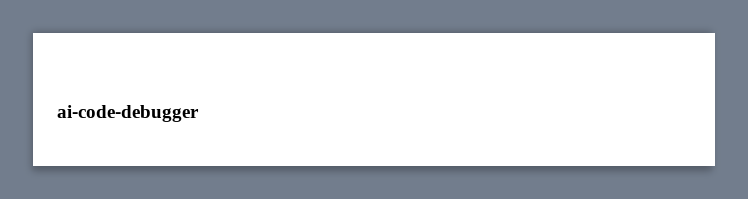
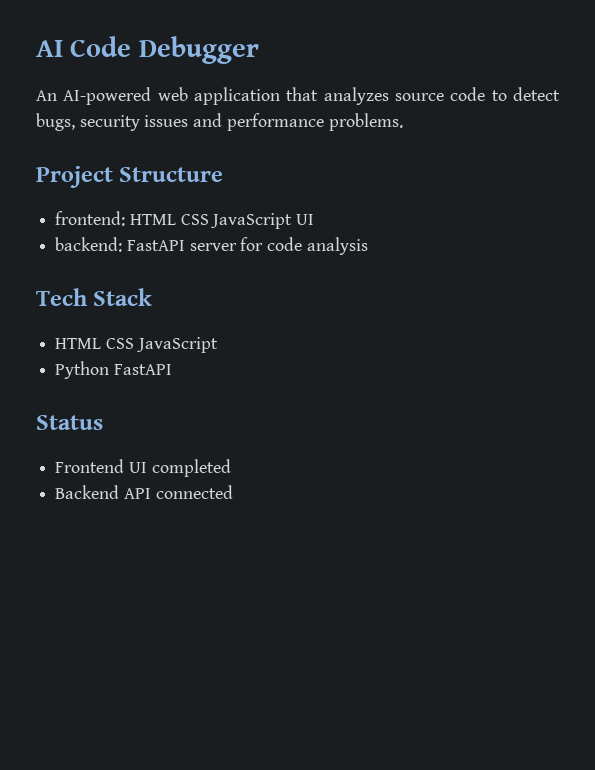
[57,105,199,122] ai-code-debugger -> [36,36,259,64] [36,87,560,105] [36,113,403,131] [36,166,224,188] [55,211,315,229] [55,237,368,255] [36,288,153,306] [55,337,218,353] [55,361,172,379] [36,415,103,430] [55,459,231,477] [55,485,233,499] AI Code Debugger // An AI-powered web application that analyzes source code to detect bugs, security issues and performance problems. // Project Structure // frontend: HTML CSS JavaScript UI // backend: FastAPI server for code analysis // Tech Stack // HTML CSS JavaScript // Python FastAPI // Status // Frontend UI completed // Backend API connected

